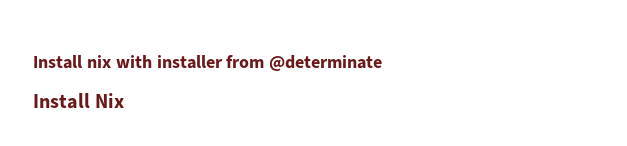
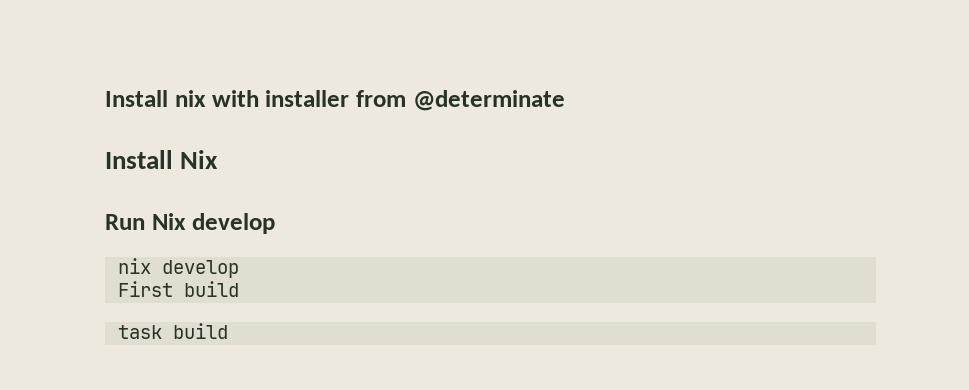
(125, 100) none -> [105,213,275,234] [117,258,239,278] [117,281,239,297] [117,323,228,339] // Run Nix develop // nix develop // First build // task build

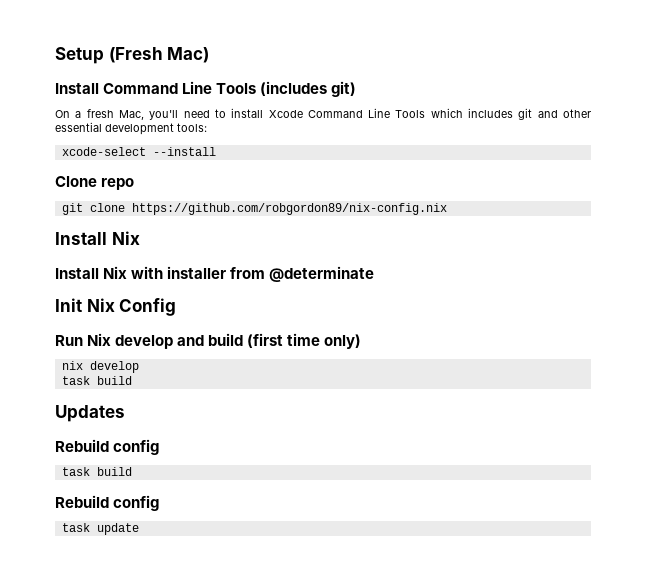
[105,90,206,107] Install nix -> [55,47,210,64] [55,81,357,97] [55,108,591,120] [55,122,207,135] [61,147,216,156] [55,176,135,190] [61,203,447,215] [55,231,140,245] [55,266,128,279] Setup (Fresh Mac) // Install Command Line Tools (includes git) // On a fresh Mac, you'll need to install Xcode Command Line Tools which includes git and other essential development tools: // xcode-select --install // Clone repo // git clone https://github.com/robgordon89/nix-config.nix // Install Nix // Install Nix
[105,150,219,169] Install Nix -> [55,298,177,316] Init Nix Config
(275, 223) none -> [177,333,362,349] and build (first time only)
[117,281,239,297] [117,323,228,339] First build // task build -> [61,376,132,385] [55,405,125,422] [55,439,160,455] [61,467,132,476] [55,495,160,511] [61,523,139,535] task build // Updates // Rebuild config // task build // Rebuild config // task update

